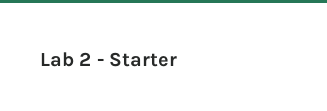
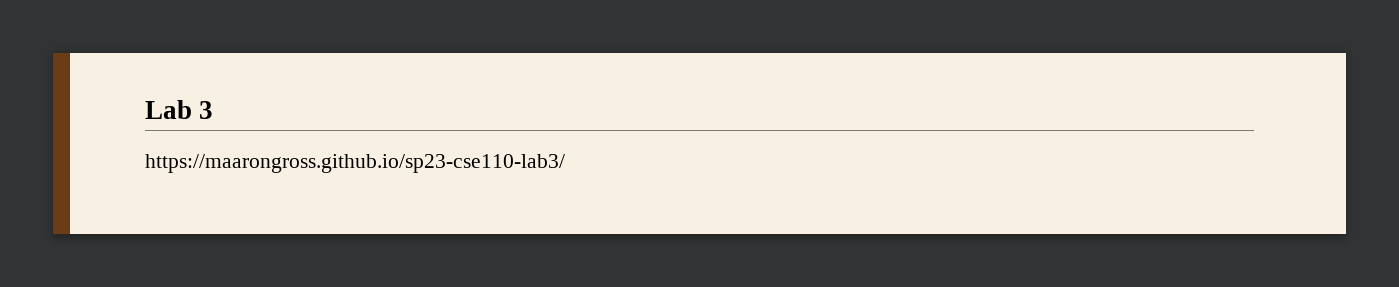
[79,52,178,67] 2 - Starter -> [199,101,214,119] [145,154,565,173] 3 // https://maarongross.github.io/sp23-cse110-lab3/

